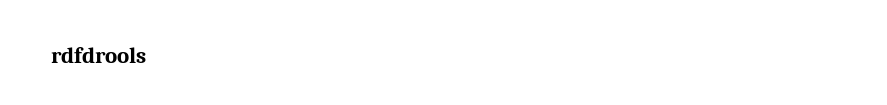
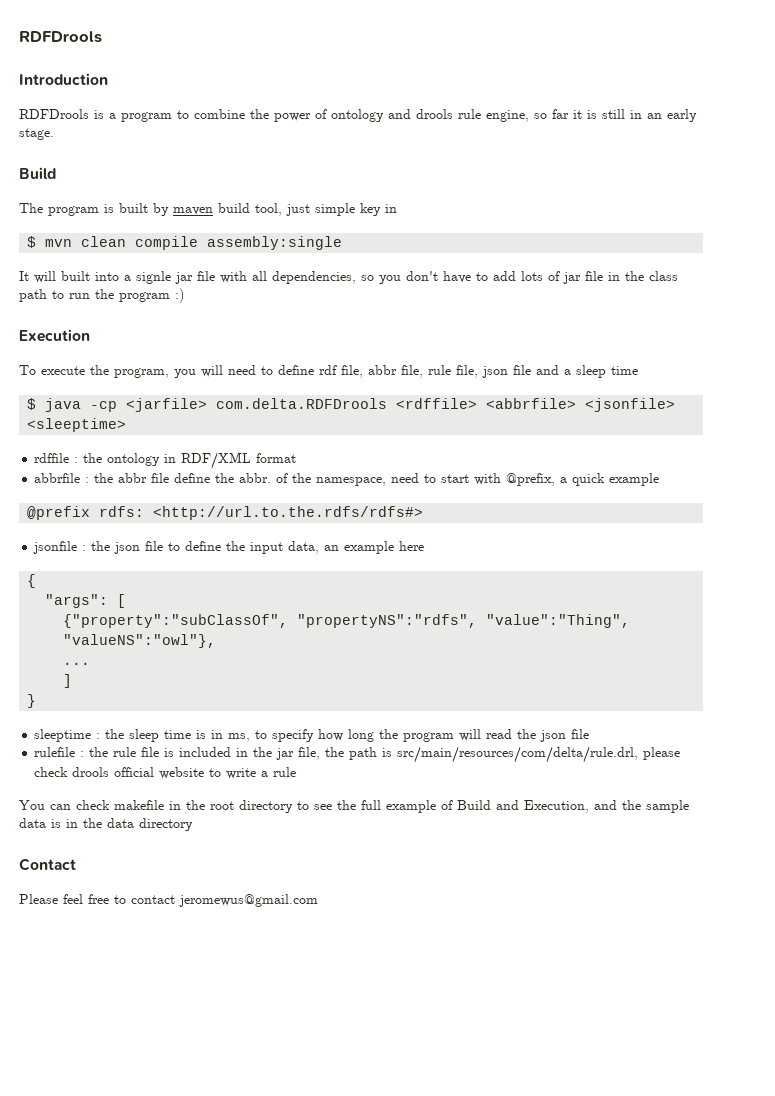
[51,47,146,63] rdfdrools -> [19,31,102,43] [19,73,108,85] [19,109,697,122] [19,128,54,140] [19,167,56,179] [19,203,397,216] [27,236,343,250] [19,271,678,284] [19,288,184,303] [19,329,90,342] [19,365,638,378] [27,398,676,412] [27,418,127,432] [34,452,297,469] [34,473,660,486] [27,506,424,520] [33,541,425,554] [27,574,37,588] [45,594,127,608] [63,614,631,628] [63,634,217,648] [63,662,91,665] [63,674,73,688] [27,694,37,708] [34,729,590,742] [34,746,681,763] [34,767,297,779] [19,800,689,813] [19,818,193,831] [19,858,76,871] [19,894,318,907] RDFDrools // Introduction // RDFDrools is a program to combine the power of ontology and drools rule engine, so far it is still in an early stage. // Build // The program is built by maven build tool, just simple key in // $ mvn clean compile assembly:single // It will built into a signle jar file with all dependencies, so you don't have to add lots of jar file in the class path to run the program :) // Execution // To execute the program, you will need to define rdf file, abbr file, rule file, json file and a sleep time // $ java -cp <jarfile> com.delta.RDFDrools <rdffile> <abbrfile> <jsonfile> <sleeptime> // rdffile : the ontology in RDF/XML format // abbrfile : the abbr file define the abbr. of the namespace, need to start with @prefix, a quick example // @prefix rdfs: <http://url.to.the.rdfs/rdfs#> // jsonfile : the json file to define the input data, an example here // { // "args": [ // {"property":"subClassOf", "propertyNS":"rdfs", "value":"Thing", "valueNS":"owl"}, // ... // ] // } // sleeptime : the sleep time is in ms, to specify how long the program will read the json file // rulefile : the rule file is included in the jar file, the path is src/main/resources/com/delta/rule.drl, please check drools official website to write a rule // You can check makefile in the root directory to see the full example of Build and Execution, and the sample data is in the data directory // Contact // Please feel free to contact jeromewus@gmail.com

